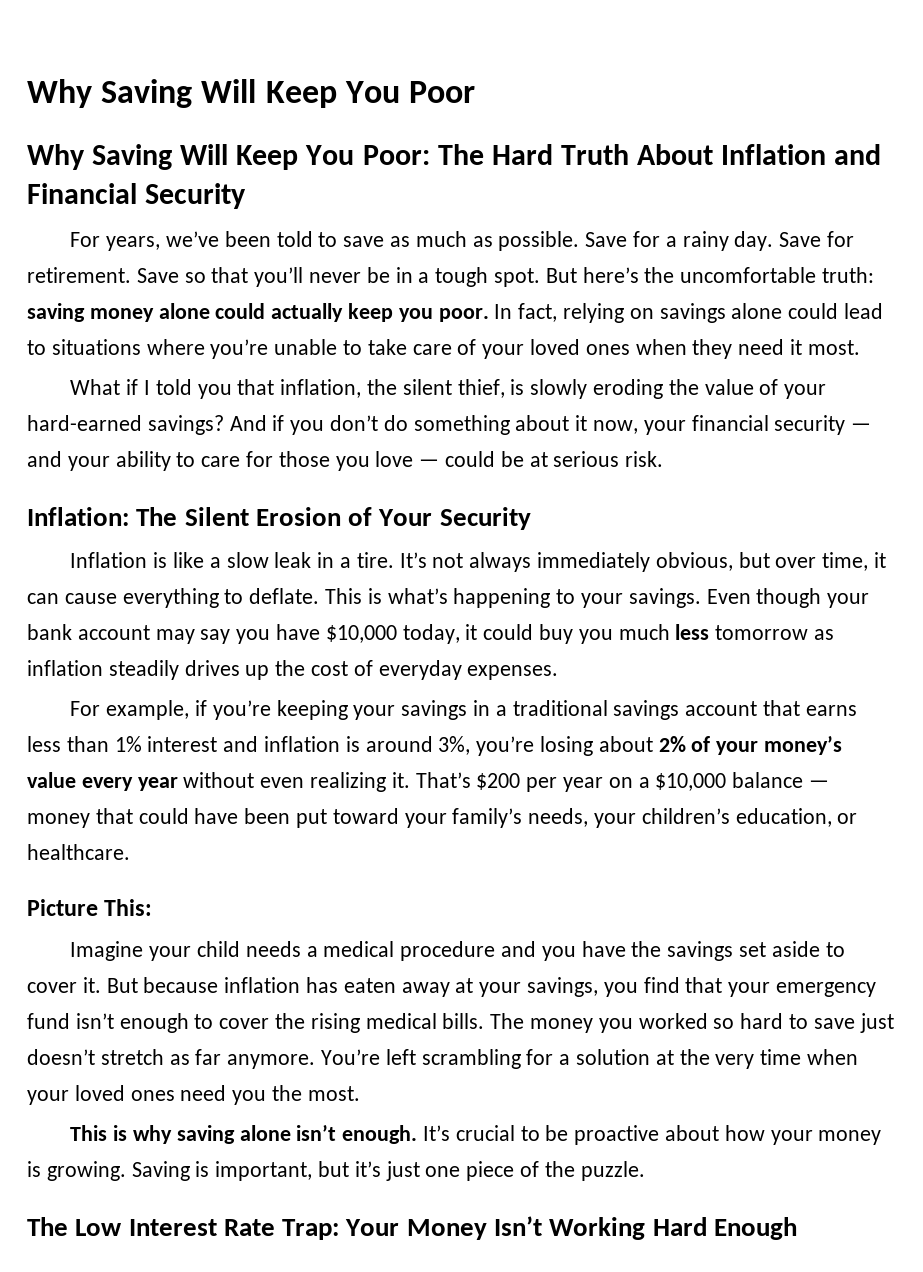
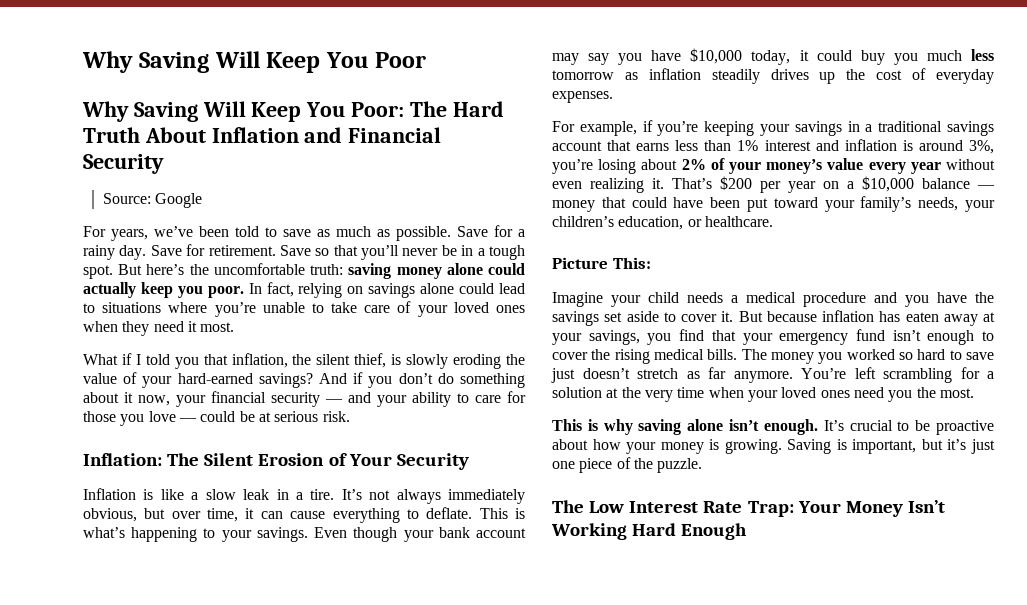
(247, 196) none -> [103,193,203,208] // Source: Google

